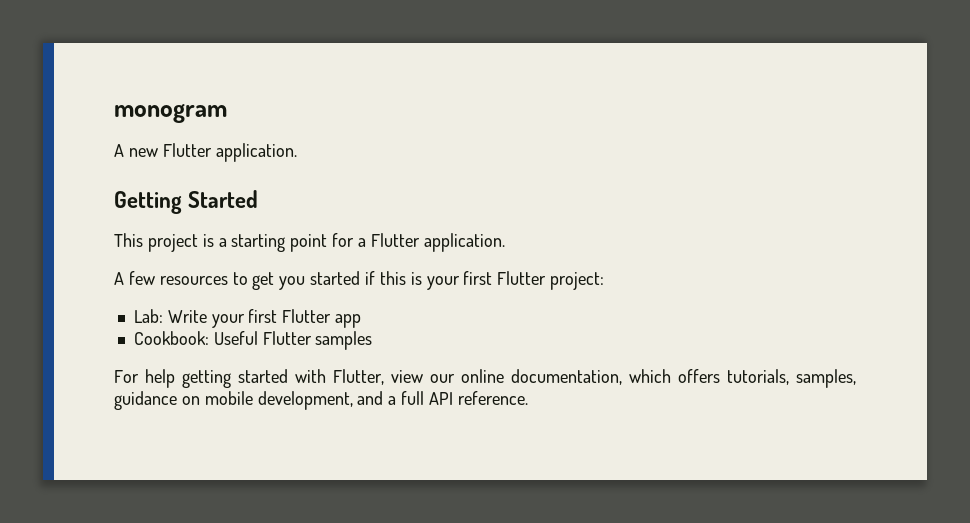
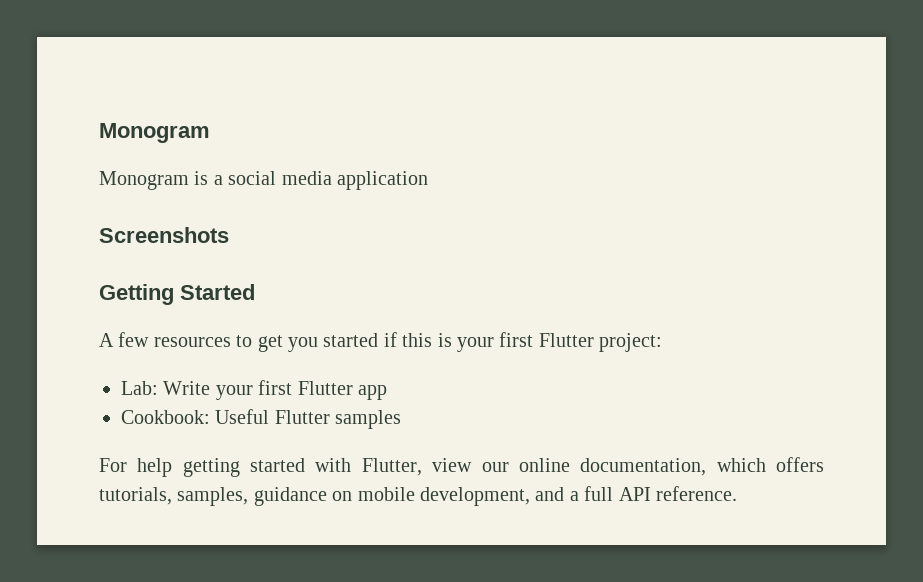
[114,104,227,123] [114,143,297,162] [114,190,259,214] [114,233,505,252] monogram // A new Flutter application. // Getting Started // This project is a starting point for a Flutter application. -> [99,123,210,143] [99,171,428,190] [99,227,229,243] [99,284,255,305] Monogram // Monogram is a social media application // Screenshots // Getting Started

